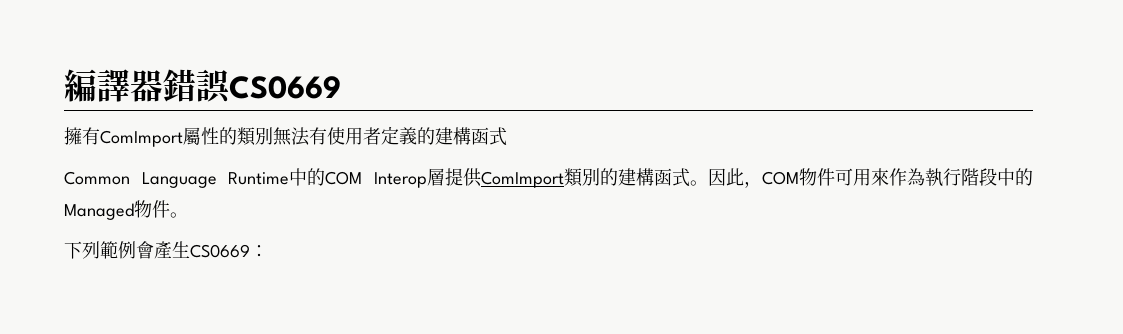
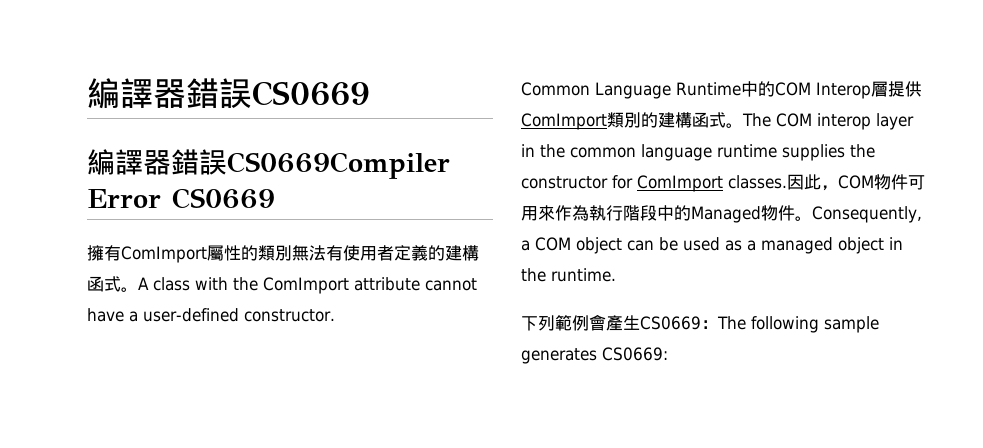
(341, 87) none -> [87,149,450,179] [87,188,275,209] // 編譯器錯誤CS0669Compiler Error CS0669
(507, 136) none -> [121,277,477,294] [87,308,335,322] 。A class with the ComImport attribute cannot have a user-defined constructor.
(708, 183) none -> [742,113,914,130] [521,144,875,161] [521,175,787,192] The COM interop layer in the common language runtime supplies the constructor for ComImport classes.
(188, 215) none -> [812,206,922,223] [521,237,903,254] [521,268,616,282] Consequently, a COM object can be used as a managed object in the runtime.
(268, 251) none -> [717,316,879,333] [521,347,668,364] The following sample generates CS0669:

